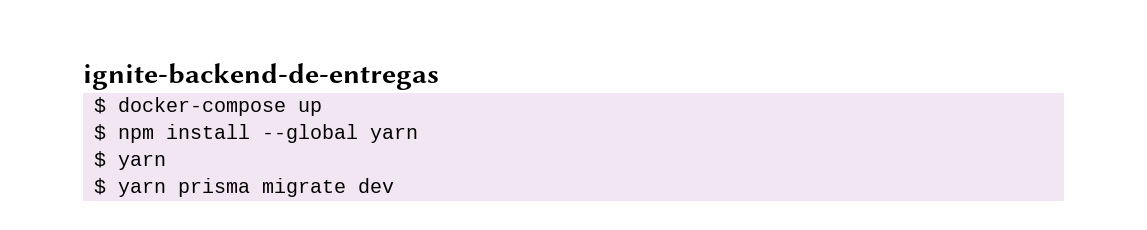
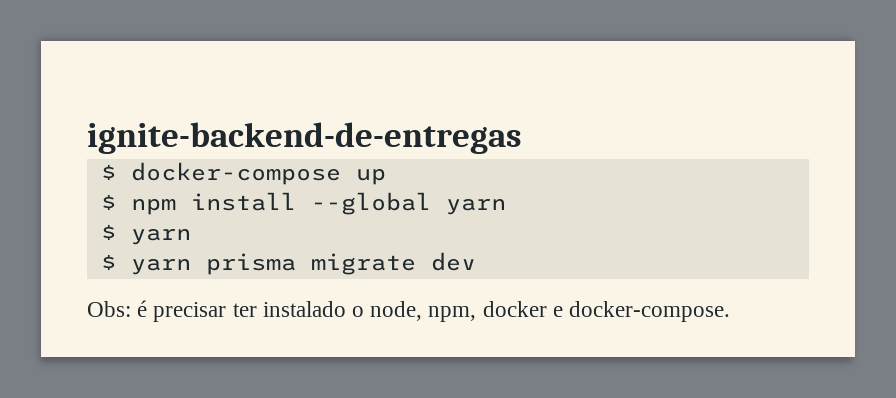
(395, 185) none -> [87,300,731,322] // Obs: é precisar ter instalado o node, npm, docker e docker-compose.

